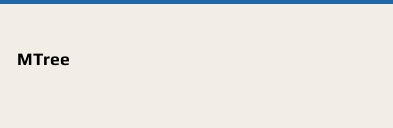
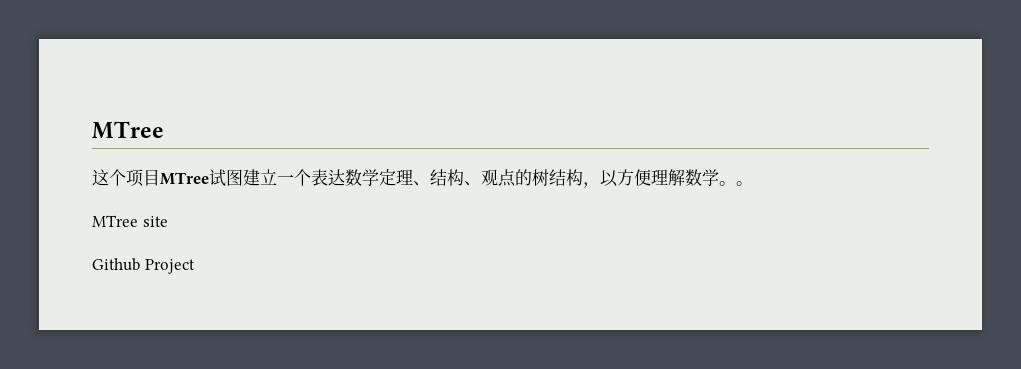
[17,53,70,66] MTree -> [92,121,164,139] [92,169,753,188] [92,215,168,227] [92,258,195,274] MTree // 这个项目MTree试图建立一个表达数学定理、结构、观点的树结构，以方便理解数学。。 // MTree site // Github Project

